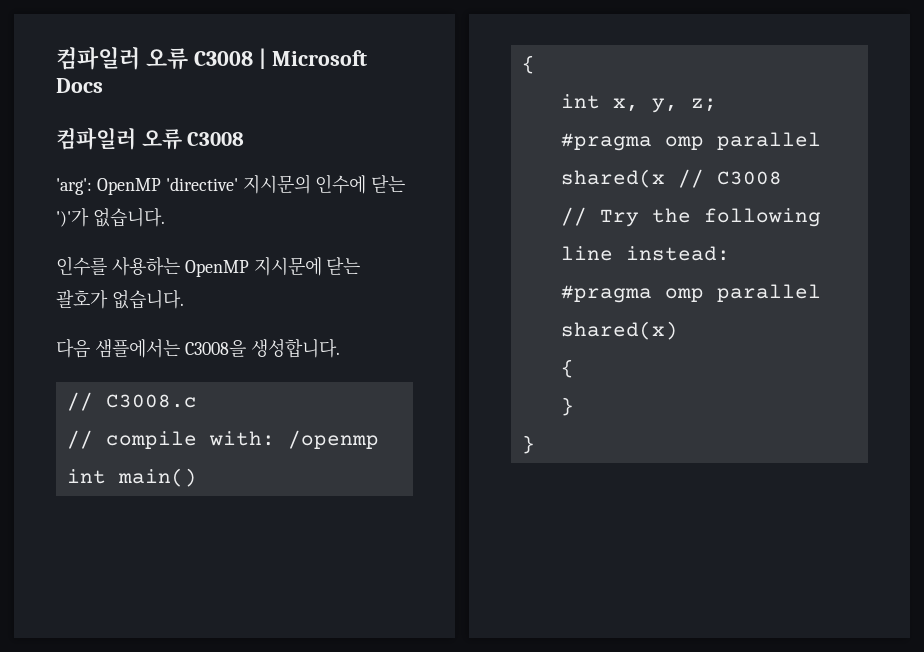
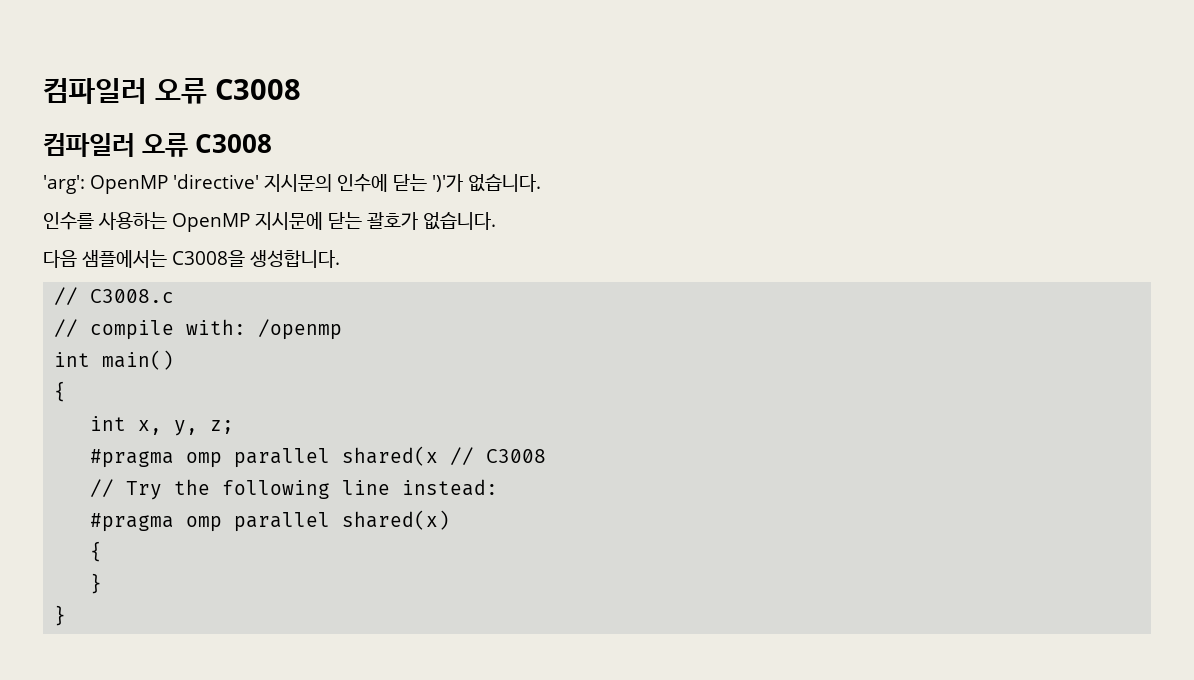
[56,46,367,70] [56,78,103,93] 컴파일러 오류 C3008 | Microsoft Docs -> [43,78,301,104] 컴파일러 오류 C3008

